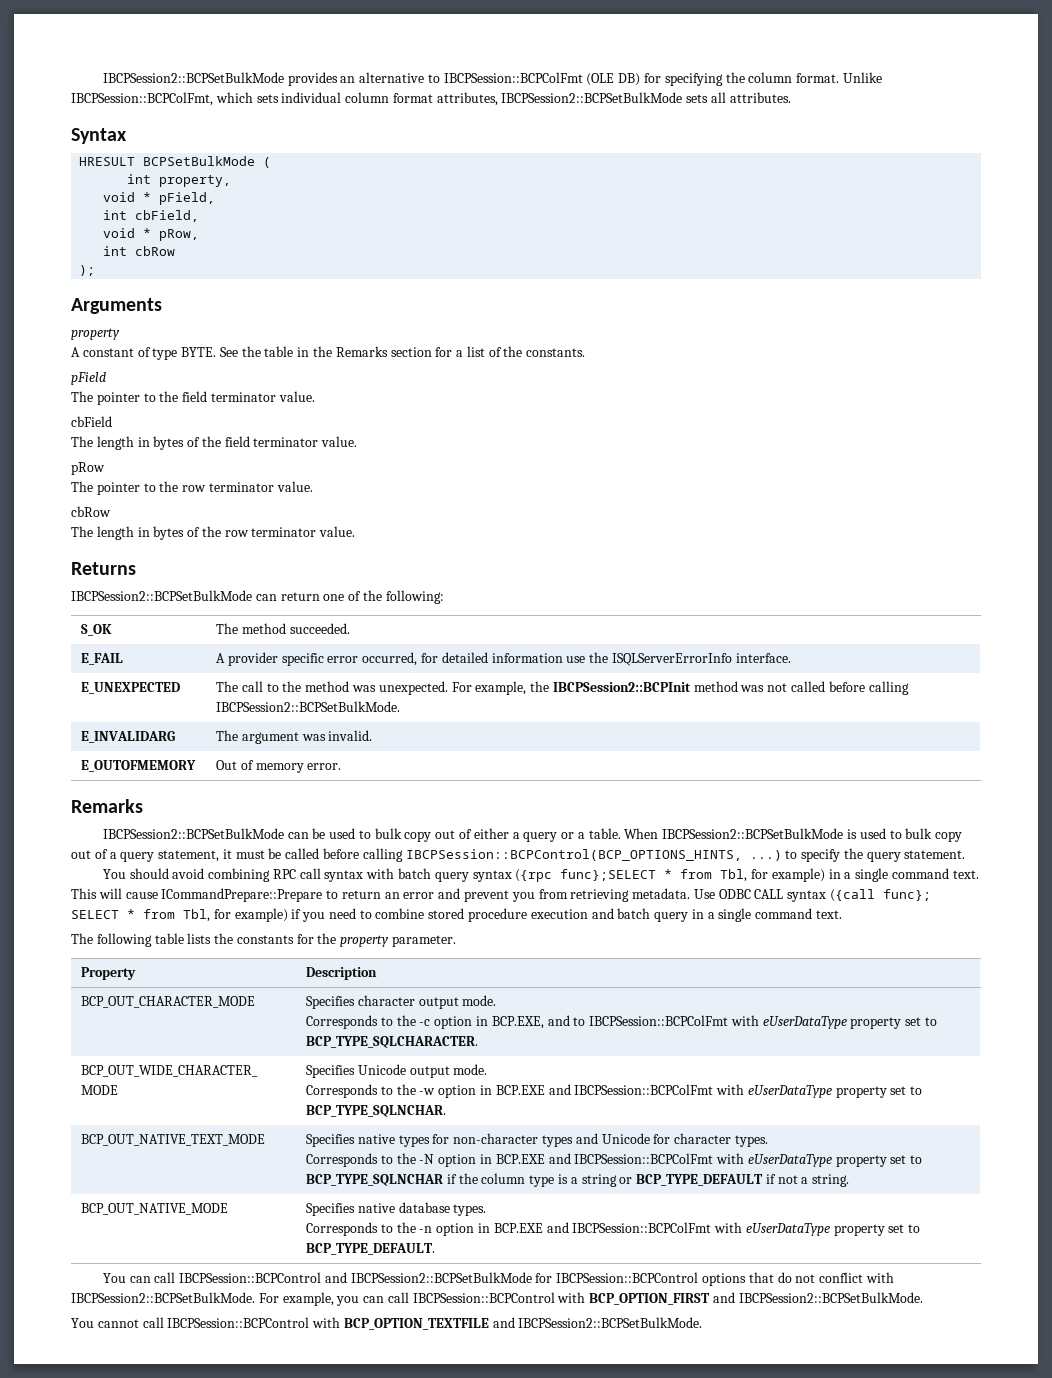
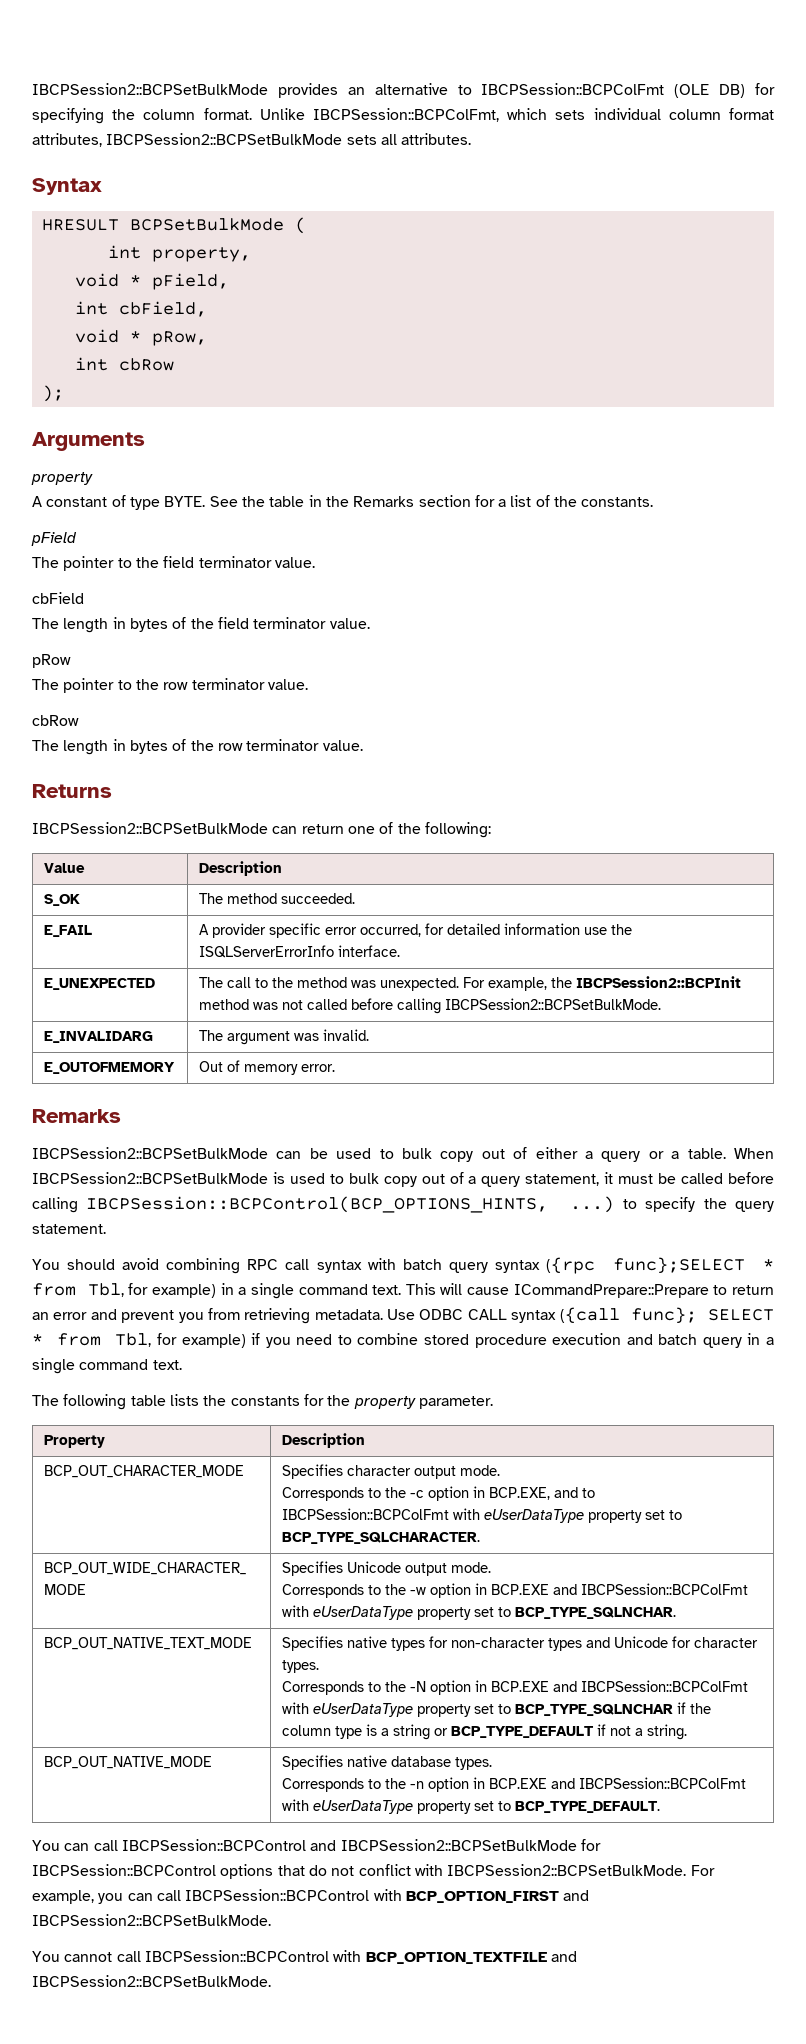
(444, 597) none -> [44,863,86,873] [199,861,283,876] // Value | Description

